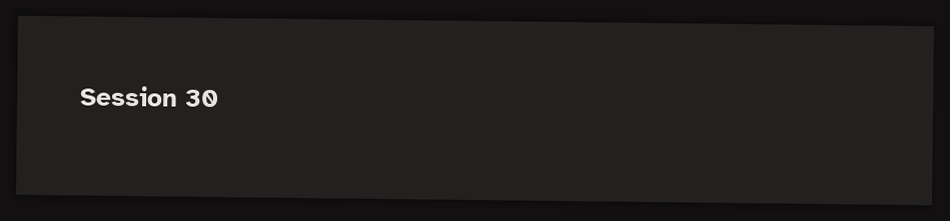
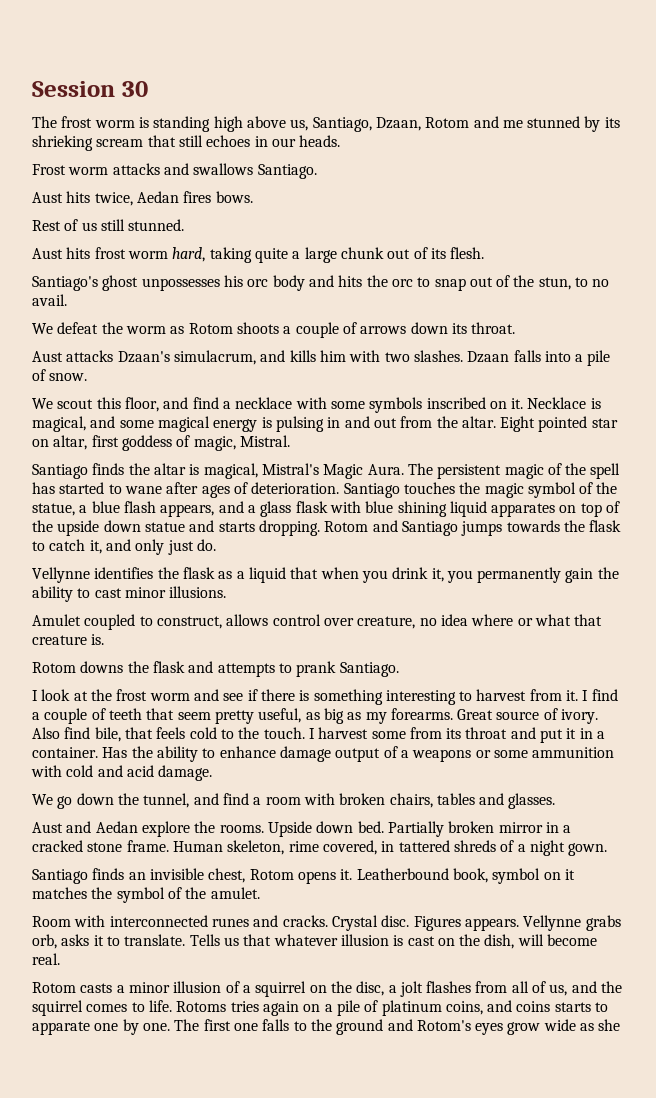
(219, 98) none -> [32,116,620,132] [32,135,341,151] [32,163,317,179] [32,191,253,206] [32,219,185,231] [32,247,485,263] [32,275,610,291] [32,294,67,306] [32,322,516,338] [32,350,611,366] [32,369,88,381] [32,397,601,413] [32,416,618,432] [32,435,290,451] [32,463,621,479] [32,482,618,498] [32,501,621,517] [32,520,622,536] [32,539,216,555] [32,567,619,583] [32,586,227,602] [32,614,603,630] [32,634,105,645] [32,661,399,677] [32,689,618,705] [32,708,599,724] [32,727,606,743] [32,746,615,762] [31,765,213,781] [32,793,556,809] [32,821,572,837] [32,840,608,856] [32,868,575,884] [32,887,260,903] [32,915,621,931] [32,934,598,949] [32,953,60,965] [32,981,623,997] [32,1000,609,1016] [32,1019,621,1035] // The frost worm is standing high above us, Santiago, Dzaan, Rotom and me stunned by its shrieking scream that still echoes in our heads. // Frost worm attacks and swallows Santiago. // Aust hits twice, Aedan fires bows. // Rest of us still stunned. // Aust hits frost worm hard, taking quite a large chunk out of its flesh. // Santiago's ghost unpossesses his orc body and hits the orc to snap out of the stun, to no avail. // We defeat the worm as Rotom shoots a couple of arrows down its throat. // Aust attacks Dzaan's simulacrum, and kills him with two slashes. Dzaan falls into a pile of snow. // We scout this floor, and find a necklace with some symbols inscribed on it. Necklace is magical, and some magical energy is pulsing in and out from the altar. Eight pointed star on altar, first goddess of magic, Mistral. // Santiago finds the altar is magical, Mistral's Magic Aura. The persistent magic of the spell has started to wane after ages of deterioration. Santiago touches the magic symbol of the statue, a blue flash appears, and a glass flask with blue shining liquid apparates on top of the upside down statue and starts dropping. Rotom and Santiago jumps towards the flask to catch it, and only just do. // Vellynne identifies the flask as a liquid that when you drink it, you permanently gain the ability to cast minor illusions. // Amulet coupled to construct, allows control over creature, no idea where or what that creature is. // Rotom downs the flask and attempts to prank Santiago. // I look at the frost worm and see if there is something interesting to harvest from it. I find a couple of teeth that seem pretty useful, as big as my forearms. Great source of ivory. Also find bile, that feels cold to the touch. I harvest some from its throat and put it in a container. Has the ability to enhance damage output of a weapons or some ammunition with cold and acid damage. // We go down the tunnel, and find a room with broken chairs, tables and glasses. // Aust and Aedan explore the rooms. Upside down bed. Partially broken mirror in a cracked stone frame. Human skeleton, rime covered, in tattered shreds of a night gown. // Santiago finds an invisible chest, Rotom opens it. Leatherbound book, symbol on it matches the symbol of the amulet. // Room with interconnected runes and cracks. Crystal disc. Figures appears. Vellynne grabs orb, asks it to translate. Tells us that whatever illusion is cast on the dish, will become real. // Rotom casts a minor illusion of a squirrel on the disc, a jolt flashes from all of us, and the squirrel comes to life. Rotoms tries again on a pile of platinum coins, and coins starts to apparate one by one. The first one falls to the ground and Rotom's eyes grow wide as she

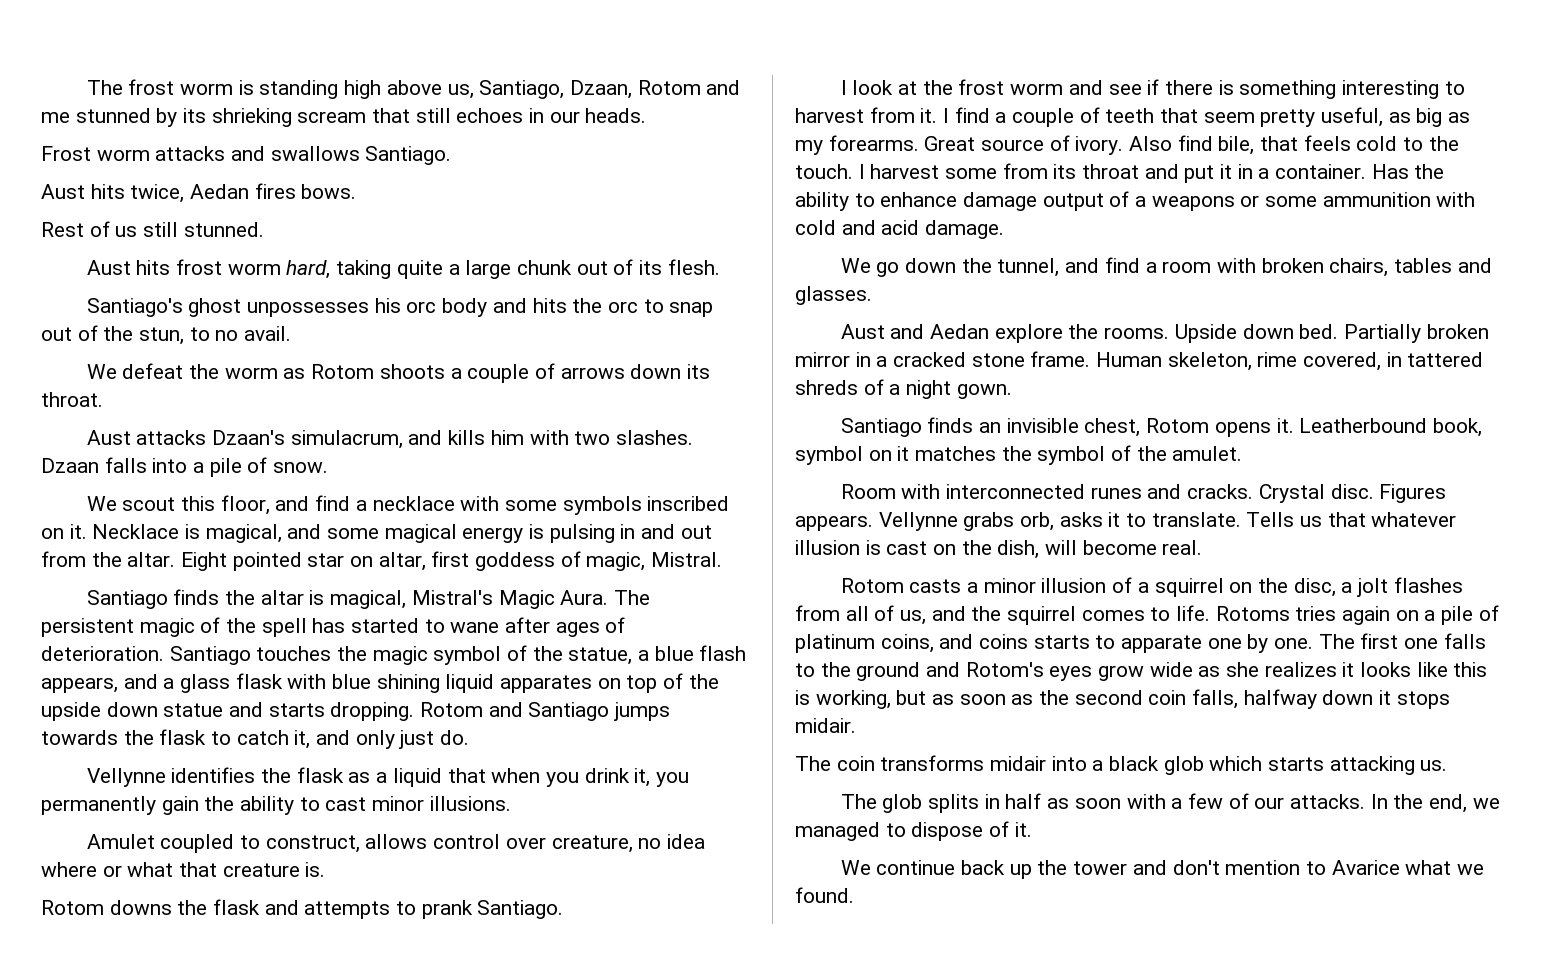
[32,81,148,97] Session 30 // -> (86, 87) none
(621, 1025) none -> [1264,662,1488,677] [795,689,1450,709] [795,718,856,733] [795,755,1448,775] [840,793,1500,813] [795,821,1032,841] [840,860,1484,879] [795,887,854,903] realizes it looks like this is working, but as soon as the second coin falls, halfway down it stops midair. // The coin transforms midair into a black glob which starts attacking us. // The glob splits in half as soon with a few of our attacks. In the end, we managed to dispose of it. // We continue back up the tower and don't mention to Avarice what we found.

